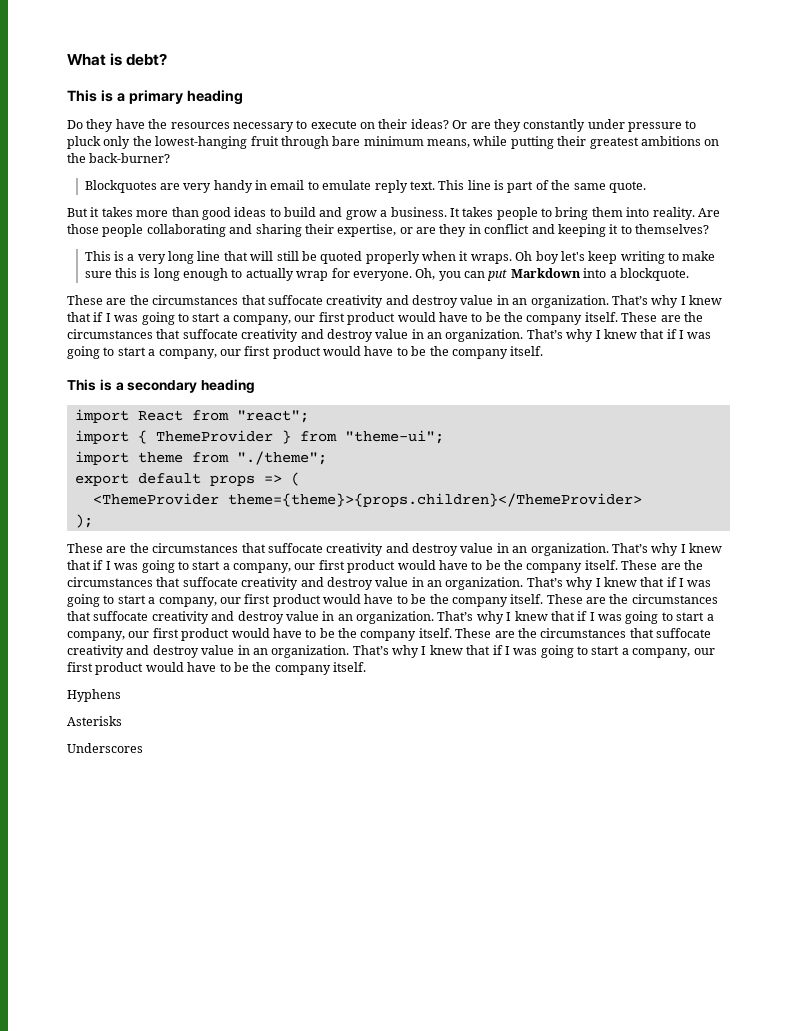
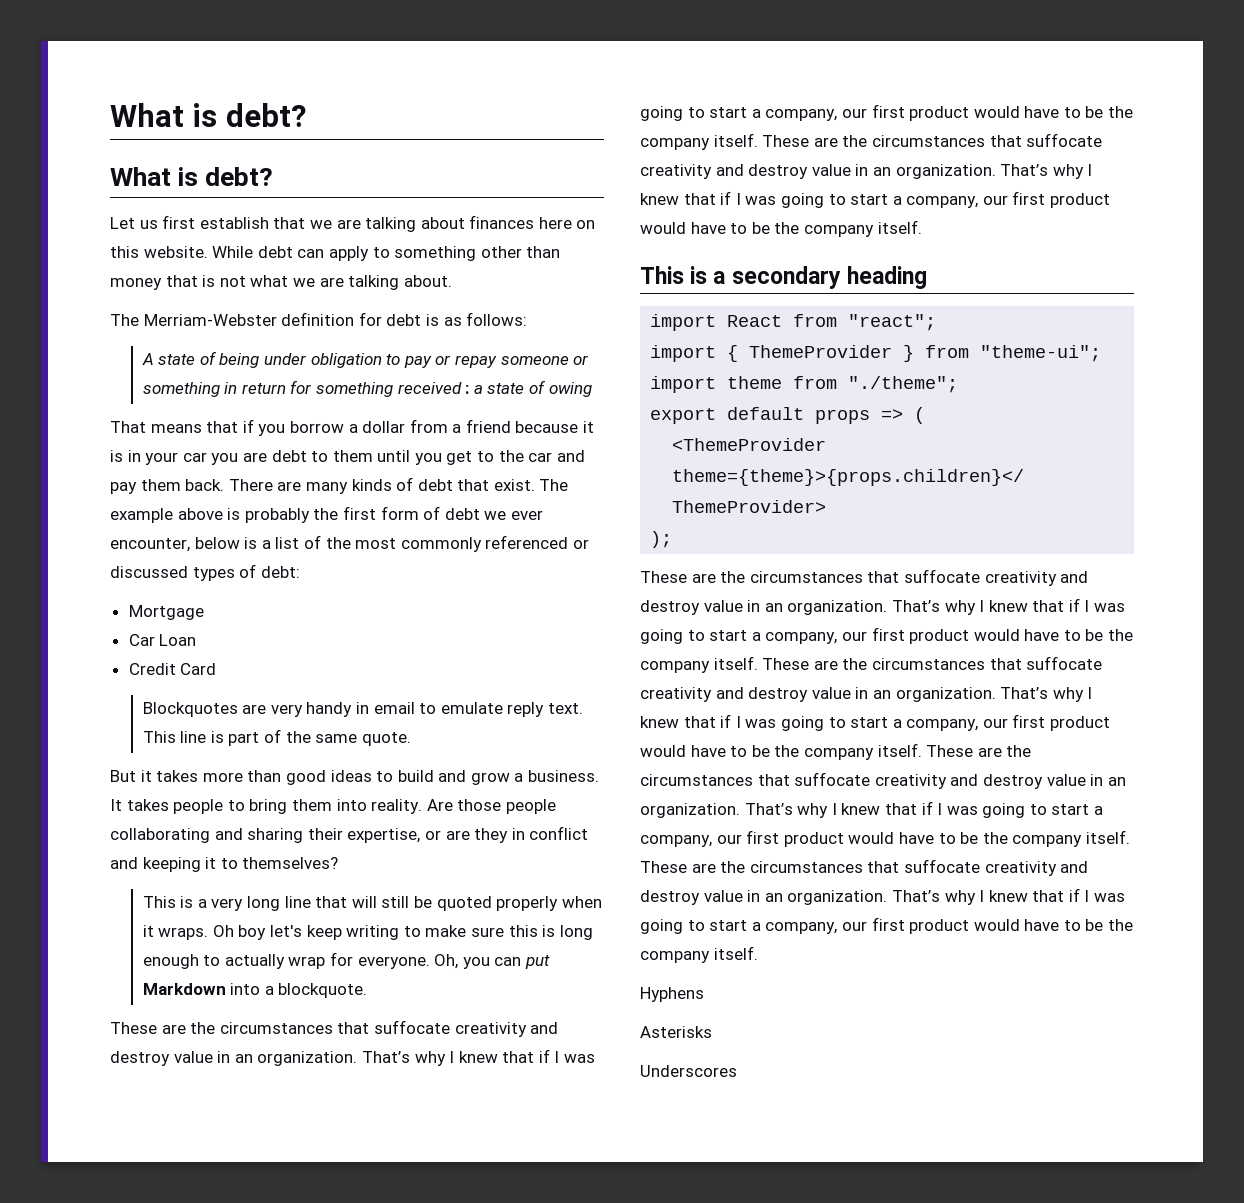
[67,53,168,66] [67,90,243,105] [67,119,697,132] [67,136,720,149] [67,153,171,163] What is debt? // This is a primary heading // Do they have the resources necessary to execute on their ideas? Or are they constantly under pressure to pluck only the lowest-hanging fruit through bare minimum means, while putting their greatest ambitions on the back-burner? -> [110,103,306,127] [110,167,274,186] [110,215,596,232] [110,246,561,261] [110,275,452,290] [110,312,528,326] [141,351,589,368] [142,380,592,397] [110,419,595,436] [110,450,585,465] [110,477,569,494] [110,506,543,523] [110,535,589,552] [110,564,300,581] [128,605,204,620] [128,634,197,646] [128,663,217,675] What is debt? // What is debt? // Let us first establish that we are talking about finances here on this website. While debt can apply to something other than money that is not what we are talking about. // The Merriam-Webster definition for debt is as follows: // A state of being under obligation to pay or repay someone or something in return for something received : a state of owing // That means that if you borrow a dollar from a friend because it is in your car you are debt to them until you get to the car and pay them back. There are many kinds of debt that exist. The example above is probably the first form of debt we ever encounter, below is a list of the most commonly referenced or discussed types of debt: // Mortgage // Car Loan // Credit Card

